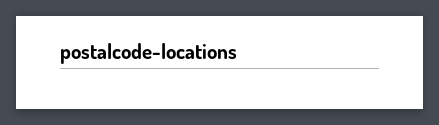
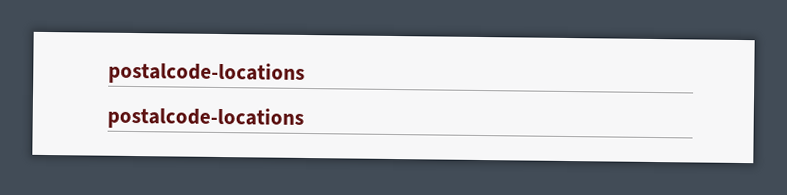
[60,43,237,64] postalcode-locations -> [108,61,305,85] [107,106,304,130] postalcode-locations // postalcode-locations

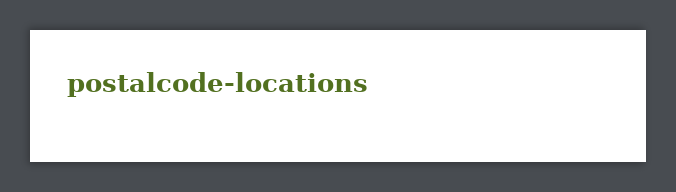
[108,61,305,85] [107,106,304,130] postalcode-locations // postalcode-locations -> [67,72,368,97] postalcode-locations

